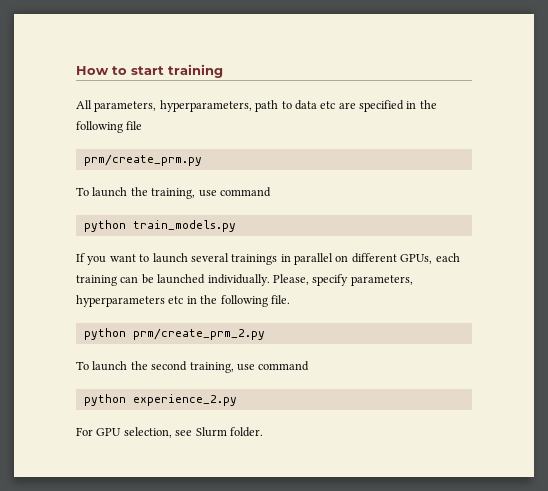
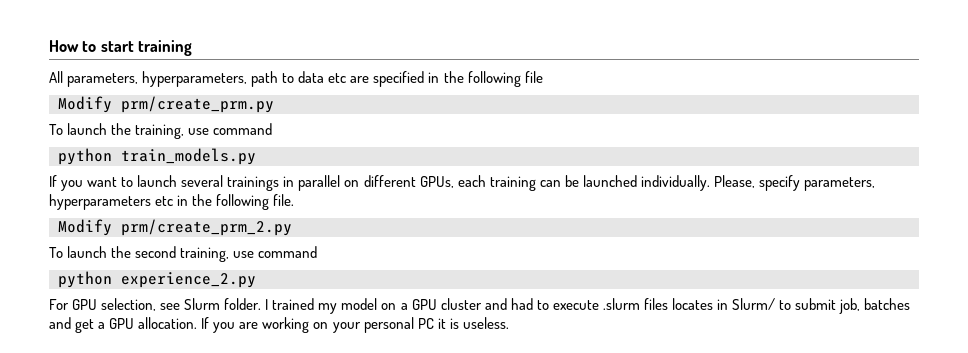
(143, 125) none -> [58,96,112,113] Modify
[83,328,126,340] python -> [58,219,112,236] Modify
(263, 432) none -> [265,298,911,314] [49,317,509,333] I trained my model on a GPU cluster and had to execute .slurm files locates in Slurm/ to submit job, batches and get a GPU allocation. If you are working on your personal PC it is useless.

